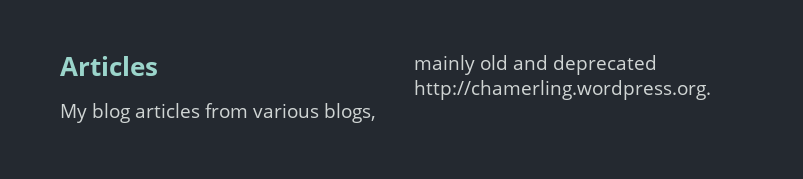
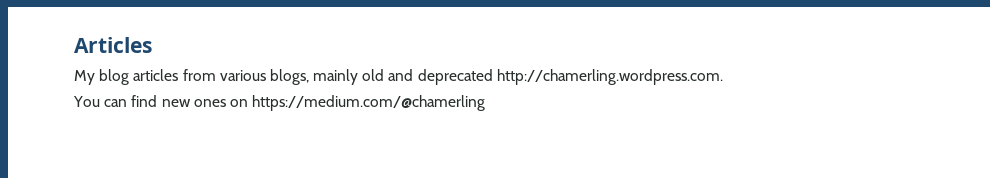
[414,80,711,100] http://chamerling.wordpress.org. -> [496,69,723,85] [73,95,486,111] http://chamerling.wordpress.com. // You can find new ones on https://medium.com/@chamerling

